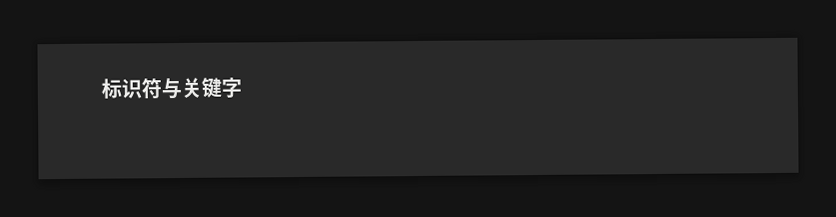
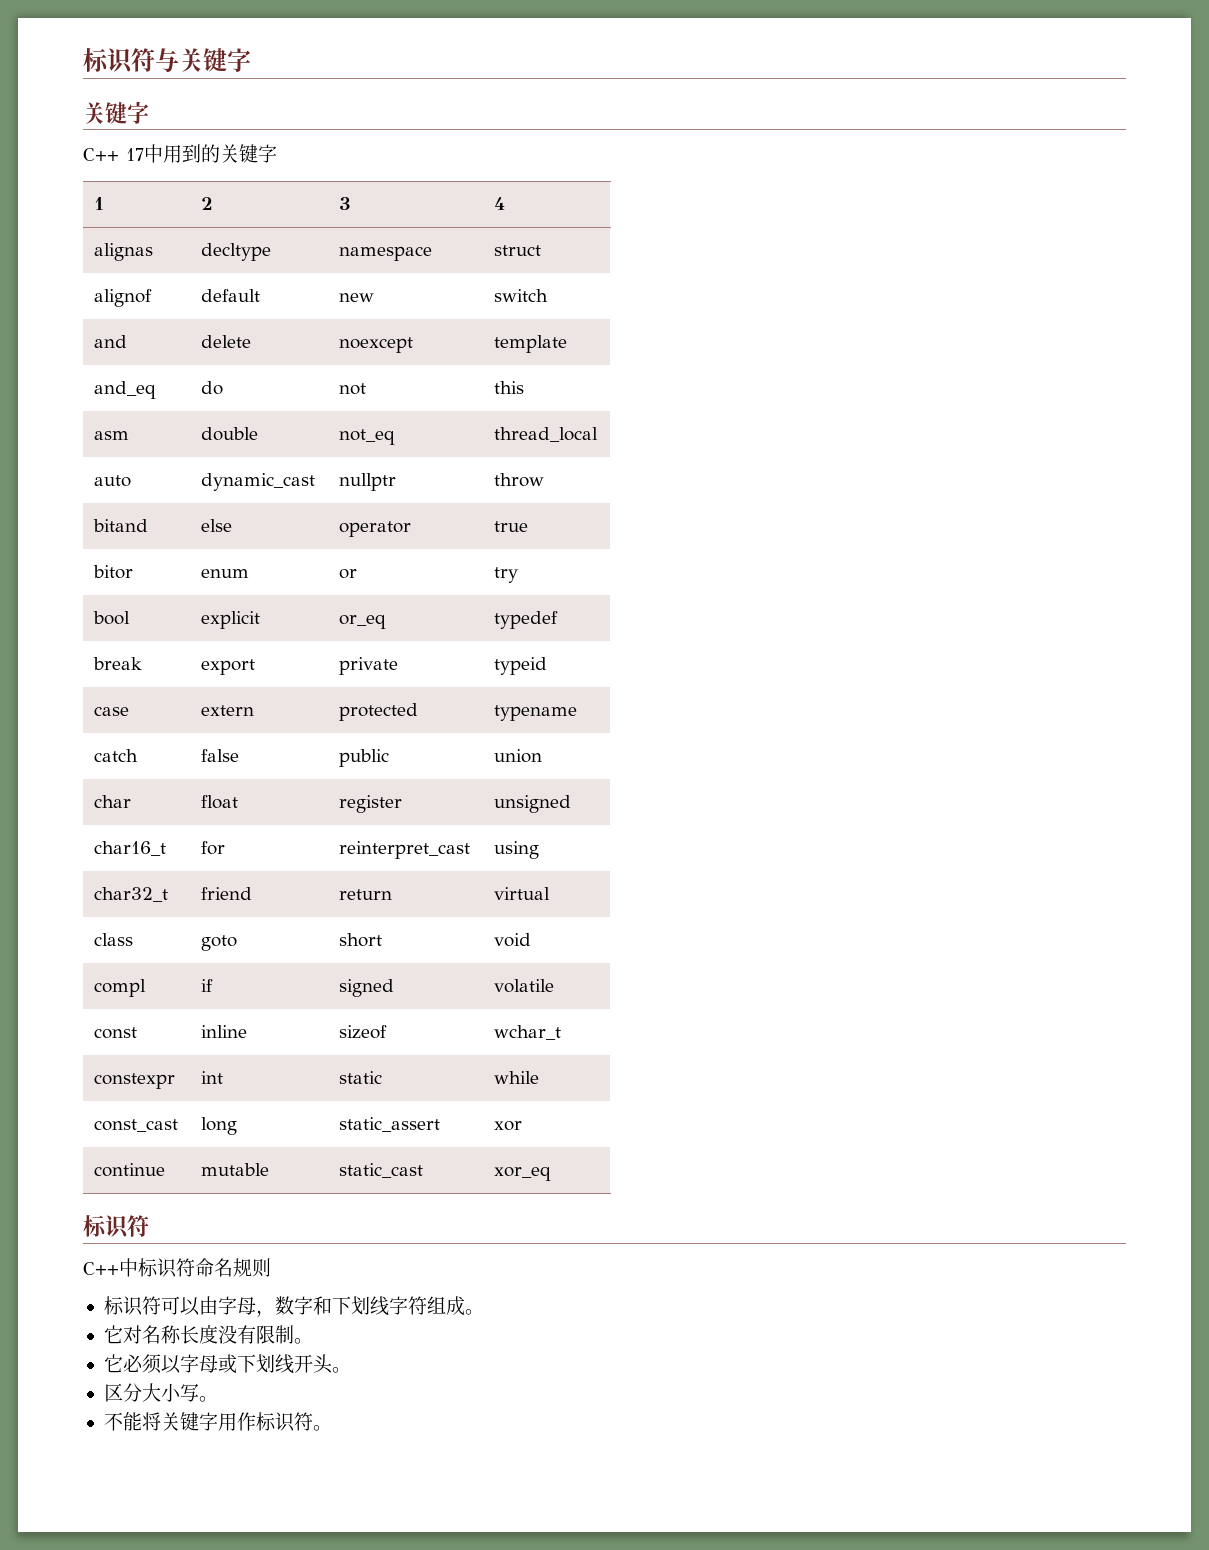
(242, 87) none -> [83,101,149,124] [83,144,277,163] [94,197,105,210] [201,197,214,210] [339,197,352,210] [494,197,506,210] [94,243,154,261] [201,243,272,261] [339,246,433,261] [494,245,542,256] [94,289,153,307] [201,289,261,302] [339,293,375,302] [494,289,549,302] [94,335,128,348] [201,335,252,348] [339,337,414,353] [494,335,568,353] [94,381,157,399] [201,381,224,395] [339,383,367,395] [494,381,525,394] [94,431,130,440] [201,427,259,441] [339,429,396,445] [494,427,599,442] [94,475,132,487] [201,473,316,491] [339,473,397,491] [494,473,545,487] [93,519,149,532] [201,519,233,532] [339,521,412,537] [494,521,529,532] [93,565,134,579] [201,569,250,578] [339,569,358,579] [494,567,519,583] [93,611,131,625] [201,611,261,629] [339,614,387,629] [494,611,559,629] [93,657,143,670] [201,659,256,675] [339,657,399,675] [494,657,548,675] [94,706,130,716] [201,705,255,716] [339,703,419,721] [494,705,578,721] [94,749,139,762] [201,749,240,762] [339,749,390,767] [494,749,543,763] [94,795,132,808] [201,795,239,809] [339,795,403,813] [494,795,572,813] [94,841,167,856] [201,841,226,855] [339,841,471,859] [494,841,540,859] [94,887,169,902] [201,887,253,900] [339,889,393,900] [494,887,551,900] [94,933,134,946] [201,935,238,951] [339,933,383,947] [494,933,532,947] [94,979,147,997] [201,979,214,992] [339,979,395,997] [494,979,555,993] [94,1027,138,1039] [201,1025,248,1038] [339,1025,388,1039] [494,1025,562,1040] [94,1073,176,1089] [201,1071,224,1084] [339,1071,383,1084] [494,1071,540,1084] [94,1119,179,1132] [201,1117,238,1135] [339,1117,441,1132] [494,1121,523,1131] [94,1163,166,1177] [201,1163,270,1176] [339,1163,424,1178] [494,1166,552,1181] [83,1215,149,1239] [83,1258,271,1278] [103,1296,484,1317] [103,1325,313,1344] [103,1354,351,1374] [103,1383,218,1402] [103,1412,332,1432] // 关键字 // C++ 17中用到的关键字 // 1 | 2 | 3 | 4 // alignas | decltype | namespace | struct // alignof | default | new | switch // and | delete | noexcept | template // and_eq | do | not | this // asm | double | not_eq | thread_local // auto | dynamic_cast | nullptr | throw // bitand | else | operator | true // bitor | enum | or | try // bool | explicit | or_eq | typedef // break | export | private | typeid // case | extern | protected | typename // catch | false | public | union // char | float | register | unsigned // char16_t | for | reinterpret_cast | using // char32_t | friend | return | virtual // class | goto | short | void // compl | if | signed | volatile // const | inline | sizeof | wchar_t // constexpr | int | static | while // const_cast | long | static_assert | xor // continue | mutable | static_cast | xor_eq // 标识符 // C++中标识符命名规则 // 标识符可以由字母，数字和下划线字符组成。 // 它对名称长度没有限制。 // 它必须以字母或下划线开头。 // 区分大小写。 // 不能将关键字用作标识符。

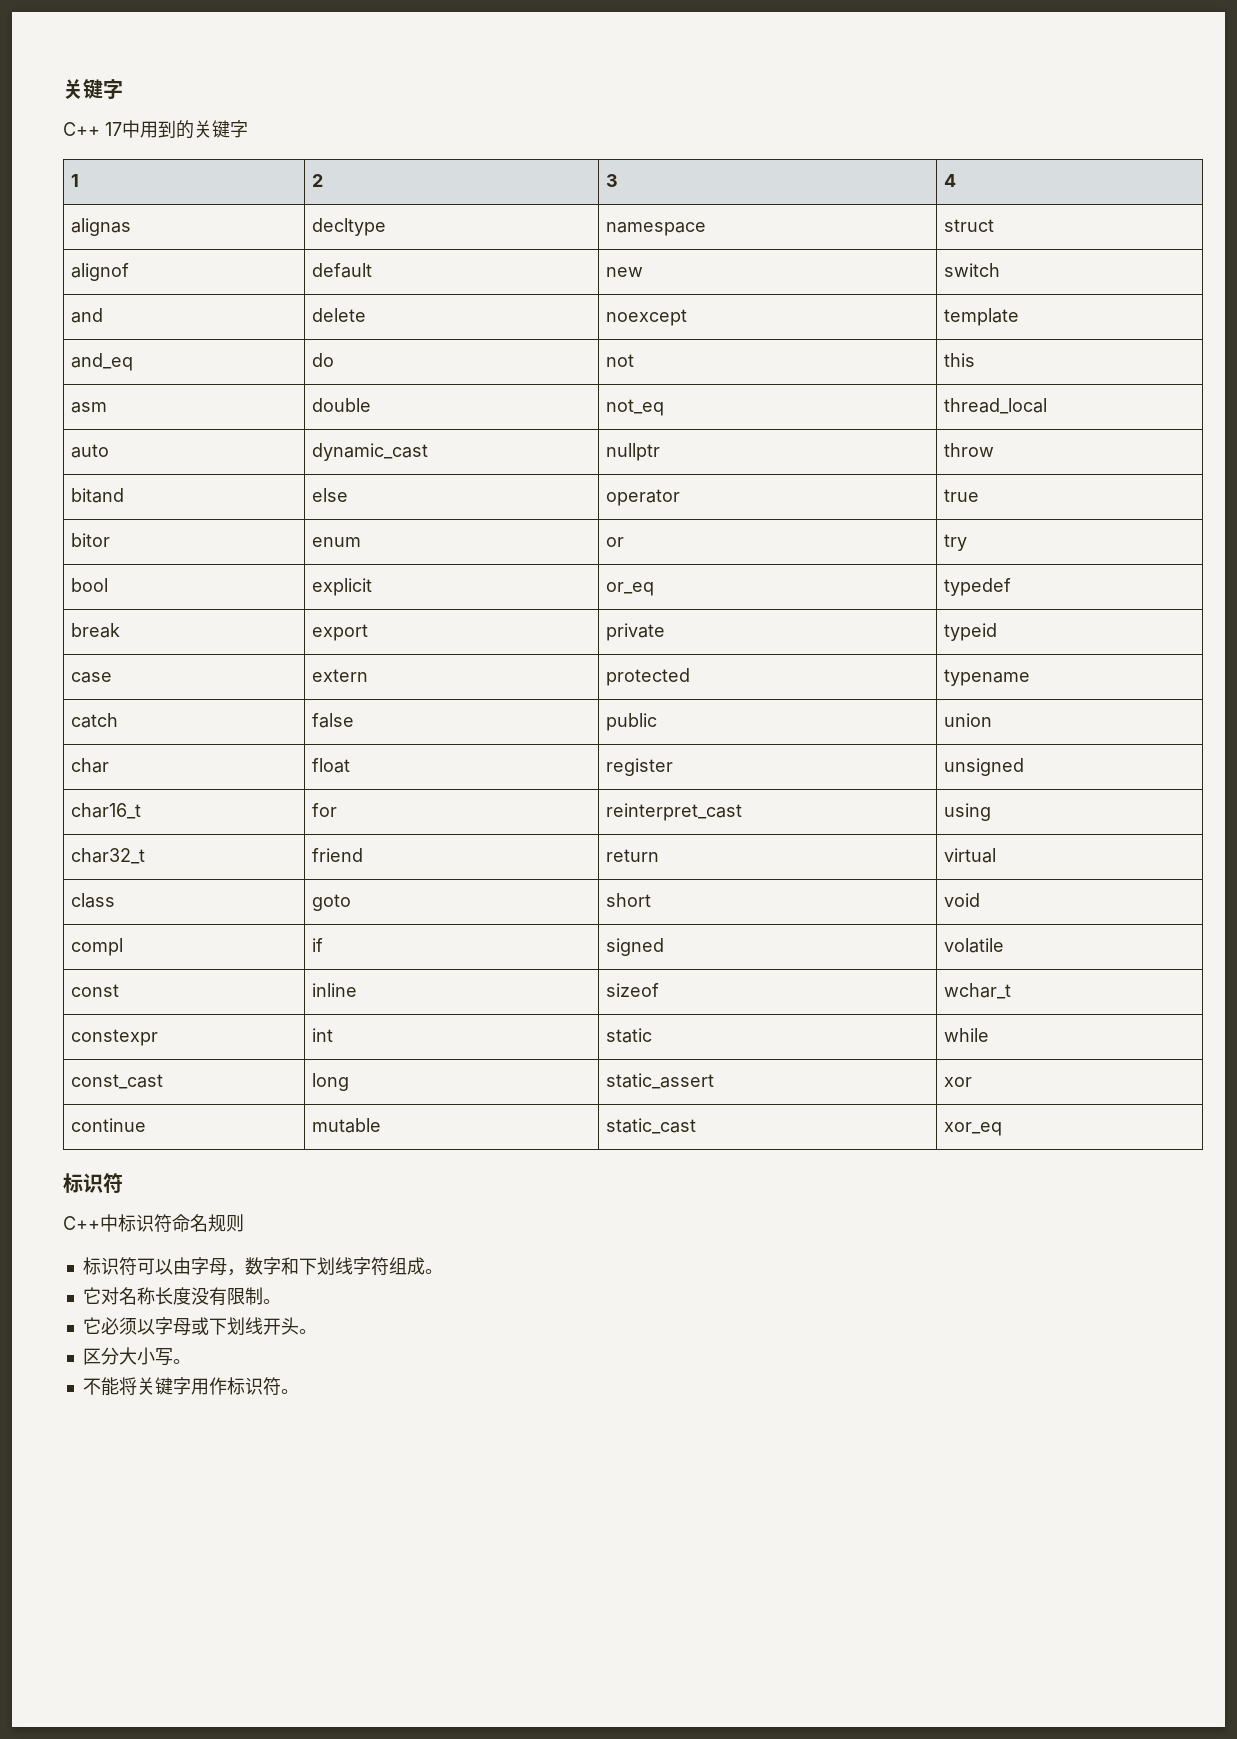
[83,48,251,74] 标识符与关键字 // -> (63, 89) none

